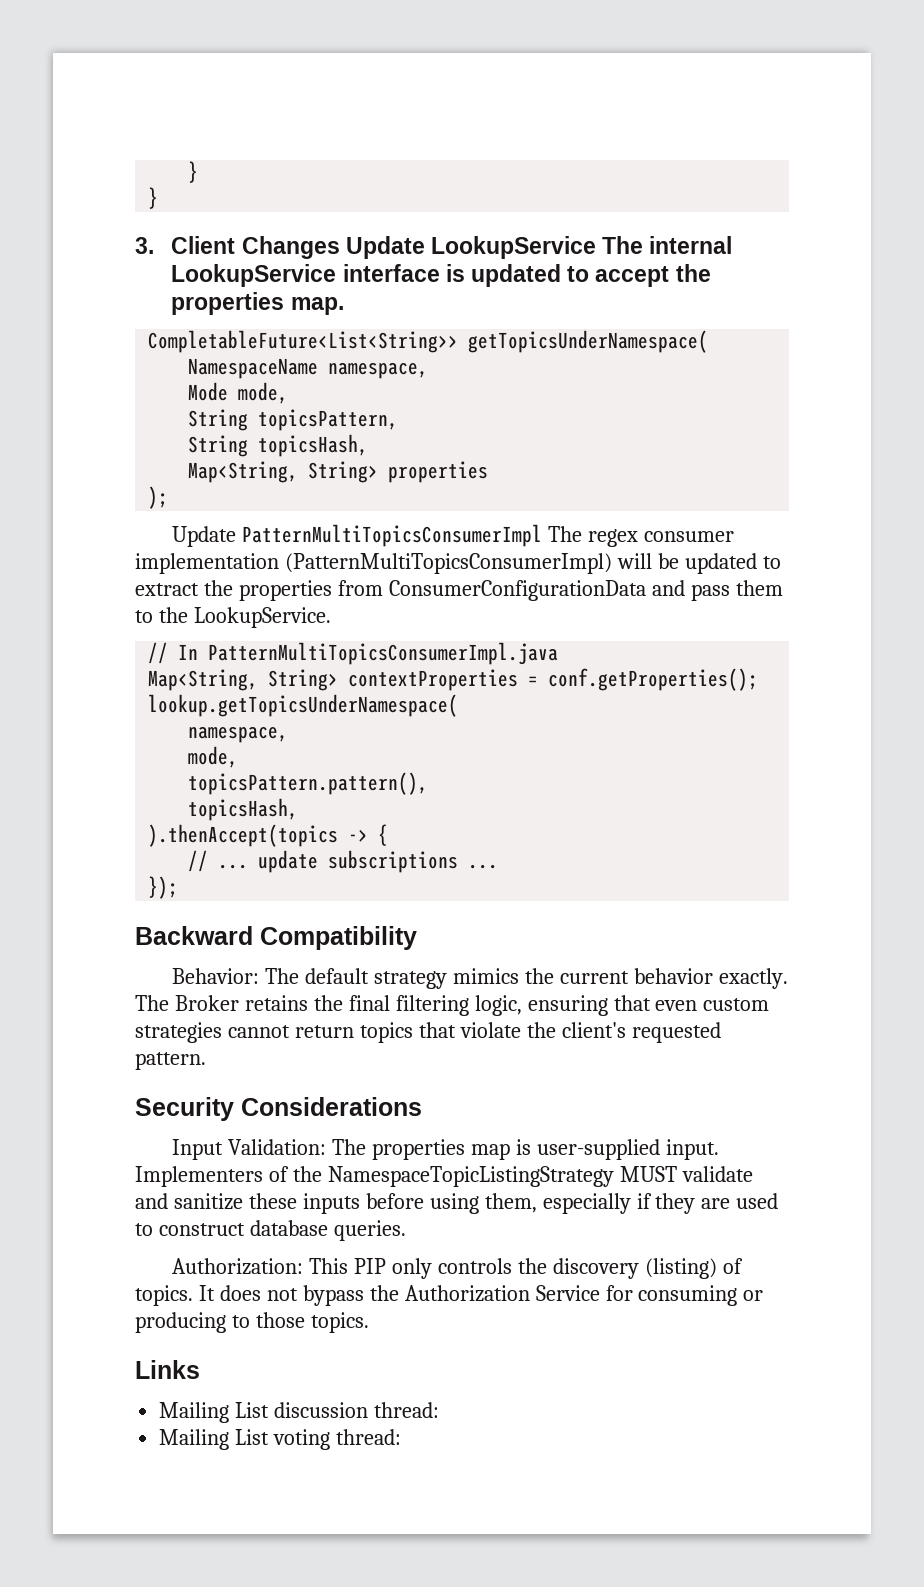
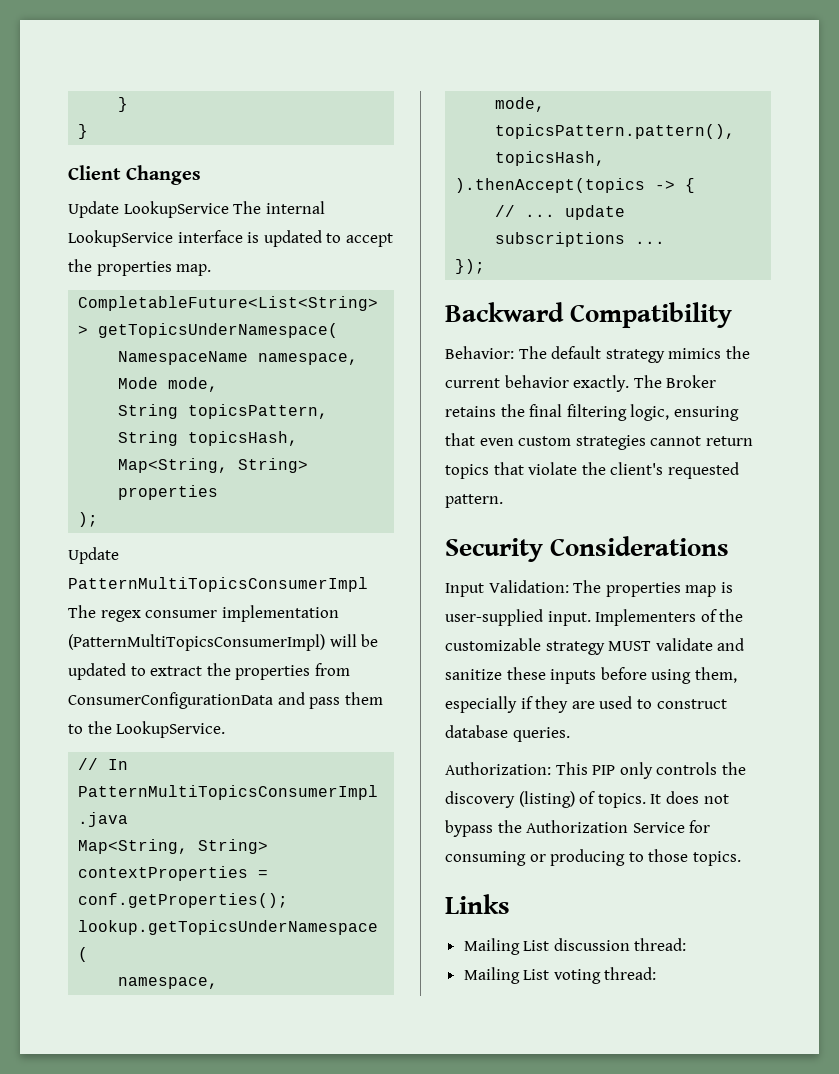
[135,237,154,254] 3. -> (89, 131) none
(340, 247) none -> (202, 175) //
[327,1166,614,1187] NamespaceTopicListingStrategy -> [445,638,605,655] customizable strategy

